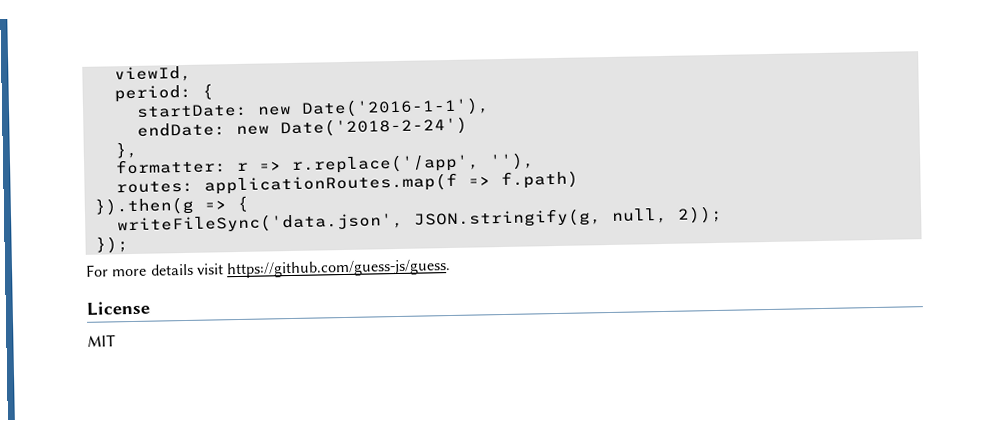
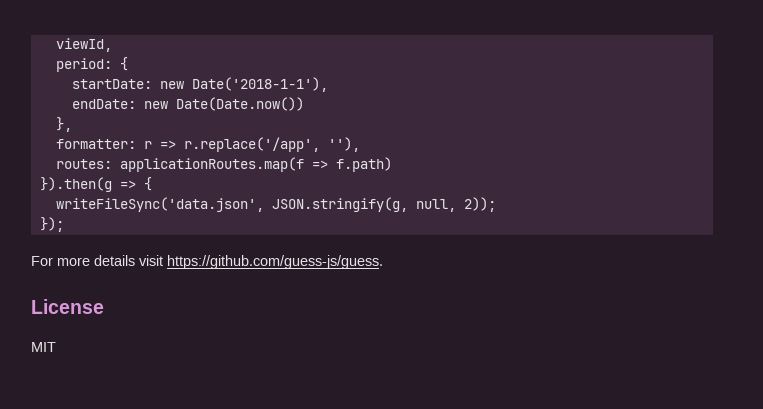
[300,97,490,118] Date('2016-1-1'), -> [191,77,328,92] Date('2018-1-1'),
[279,116,468,138] Date('2018-2-24') -> [175,97,304,111] Date(Date.now())

